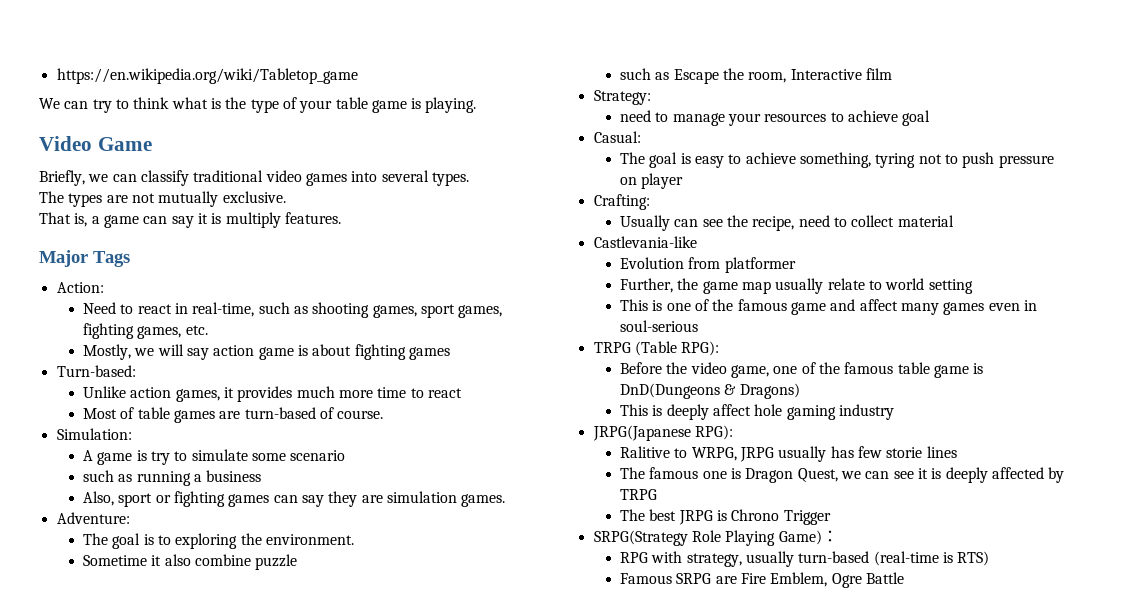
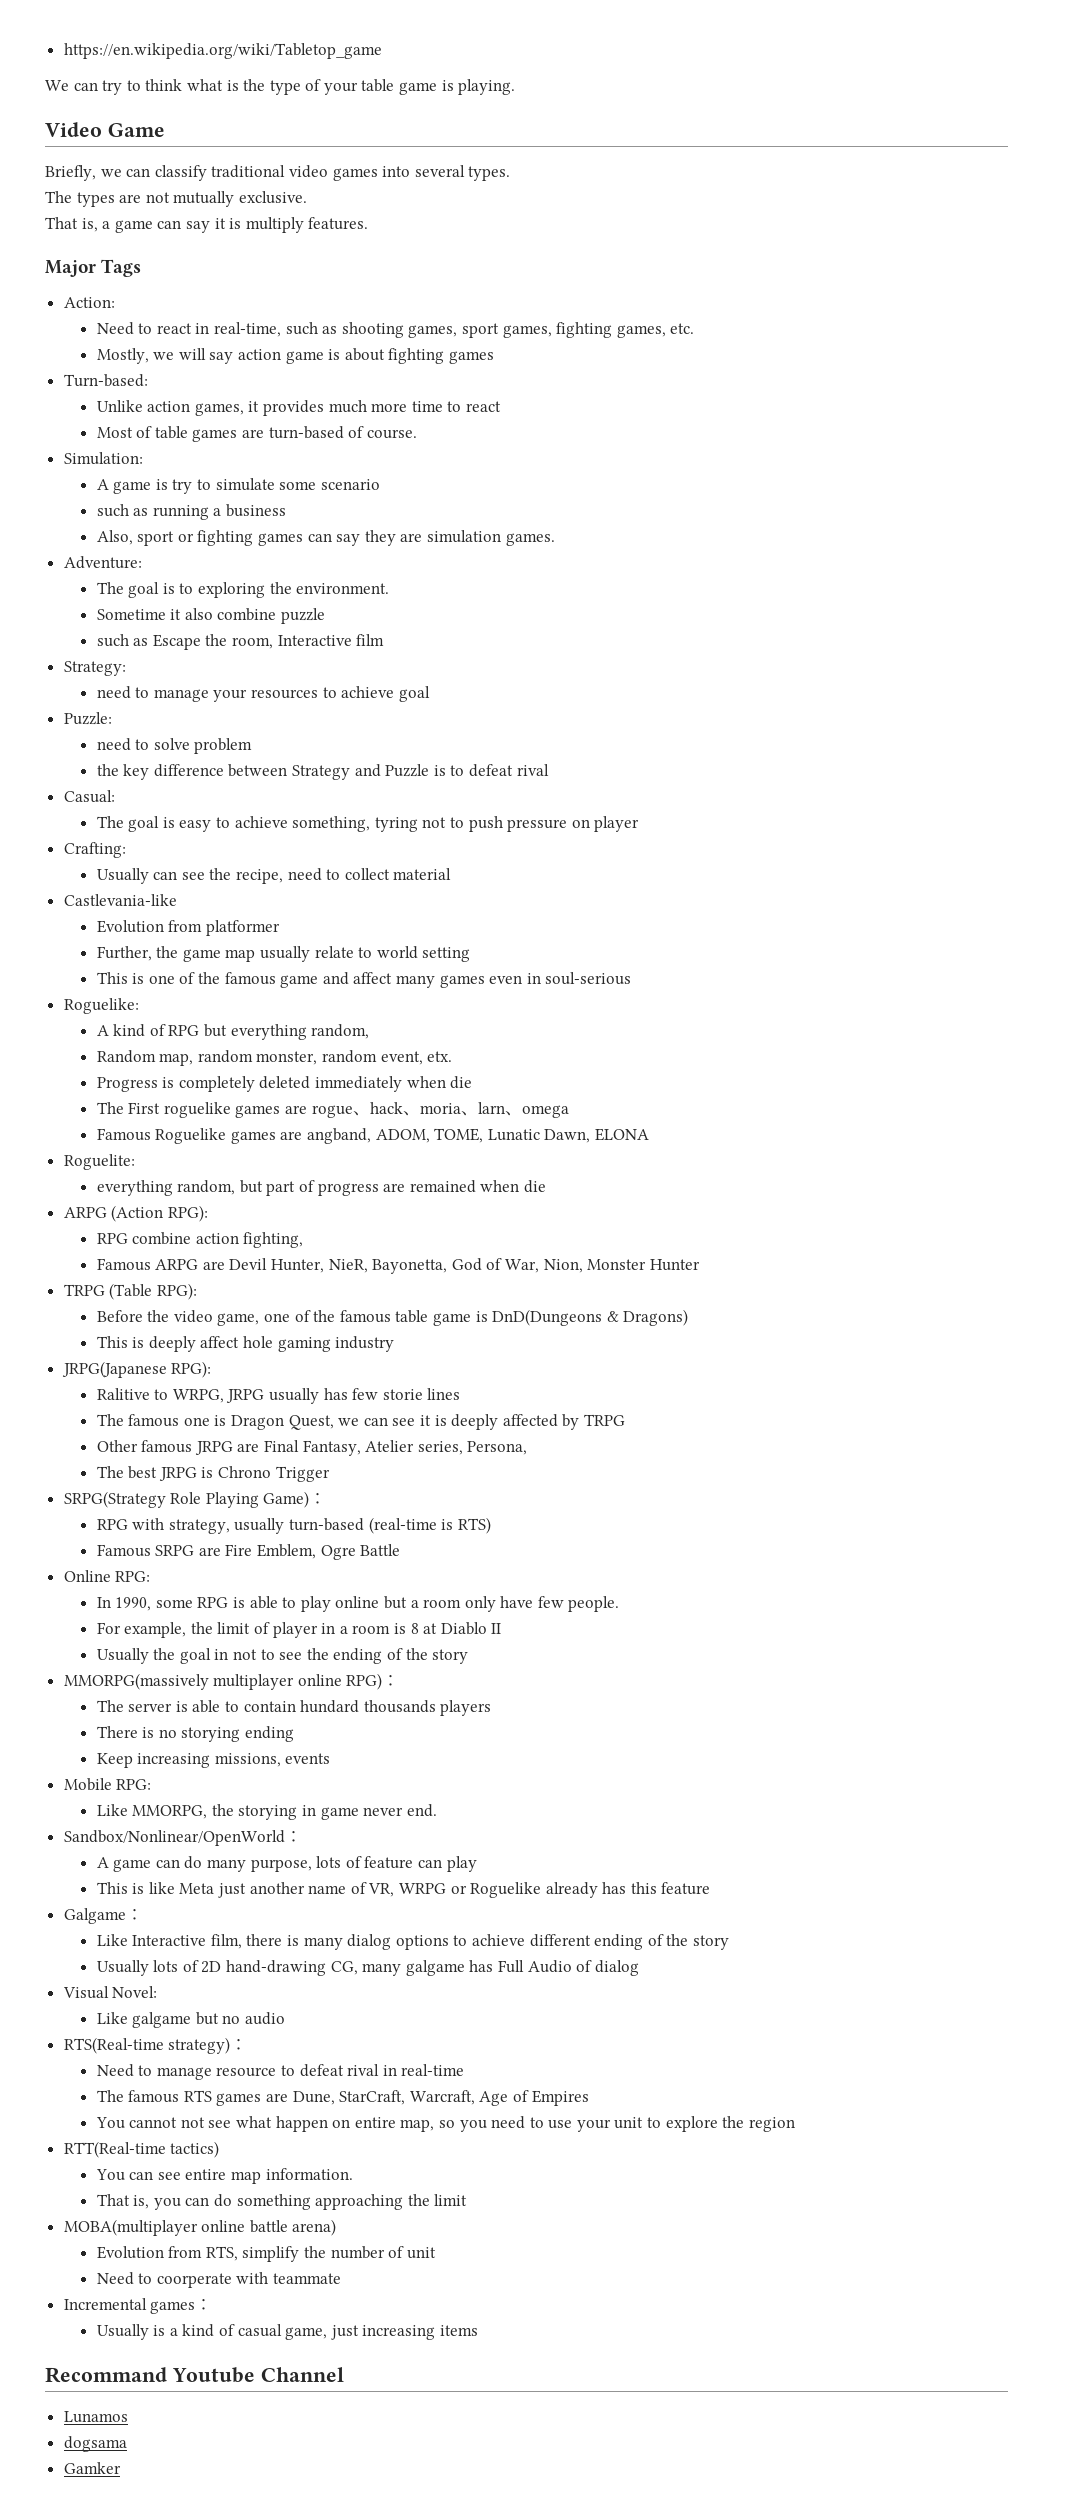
(931, 118) none -> [63,712,112,725] [96,738,253,754] [96,764,549,780] // Puzzle: // need to solve problem // the key difference between Strategy and Puzzle is to defeat rival
(699, 326) none -> [63,998,139,1014] [96,1024,370,1040] [96,1050,453,1066] [96,1076,473,1092] [96,1102,569,1118] [96,1128,649,1144] [63,1154,135,1170] [96,1180,546,1196] [63,1205,208,1222] [96,1232,304,1248] [96,1258,700,1274] // Roguelike: // A kind of RPG but everything random, // Random map, random monster, random event, etx. // Progress is completely deleted immediately when die // The First roguelike games are rogue、hack、moria、larn、omega // Famous Roguelike games are angband, ADOM, TOME, Lunatic Dawn, ELONA // Roguelite: // everything random, but part of progress are remained when die // ARPG (Action RPG): // RPG combine action fighting, // Famous ARPG are Devil Hunter, NieR, Bayonetta, God of War, Nion, Monster Hunter
(658, 494) none -> [96,1440,528,1456] // Other famous JRPG are Final Fantasy, Atelier series, Persona,
(904, 578) none -> [63,1570,151,1582] [96,1596,620,1612] [96,1622,502,1638] [96,1648,469,1664] [63,1673,400,1690] [96,1700,492,1716] [96,1726,294,1742] [96,1753,331,1768] [63,1778,152,1791] [96,1804,437,1820] [63,1830,302,1846] [96,1856,477,1872] [96,1882,711,1898] [63,1908,143,1924] [96,1934,729,1950] [96,1960,639,1976] [62,1986,158,1999] [96,2012,285,2028] [63,2037,248,2054] [96,2064,465,2080] [96,2090,589,2106] [95,2116,795,2132] [63,2141,220,2158] [95,2168,353,2184] [96,2194,468,2210] [63,2219,337,2236] [96,2246,436,2262] [96,2272,341,2288] [63,2298,213,2314] [96,2324,478,2340] [45,2367,344,2383] [63,2411,128,2423] [63,2436,127,2452] [63,2462,121,2474] // Online RPG: // In 1990, some RPG is able to play online but a room only have few people. // For example, the limit of player in a room is 8 at Diablo II // Usually the goal in not to see the ending of the story // MMORPG(massively multiplayer online RPG)： // The server is able to contain hundard thousands players // There is no storying ending // Keep increasing missions, events // Mobile RPG: // Like MMORPG, the storying in game never end. // Sandbox/Nonlinear/OpenWorld： // A game can do many purpose, lots of feature can play // This is like Meta just another name of VR, WRPG or Roguelike already has this feature // Galgame： // Like Interactive film, there is many dialog options to achieve different ending of the story // Usually lots of 2D hand-drawing CG, many galgame has Full Audio of dialog // Visual Novel: // Like galgame but no audio // RTS(Real-time strategy)： // Need to manage resource to defeat rival in real-time // The famous RTS games are Dune, StarCraft, Warcraft, Age of Empires // You cannot not see what happen on entire map, so you need to use your unit to explore the region // RTT(Real-time tactics) // You can see entire map information. // That is, you can do something approaching the limit // MOBA(multiplayer online battle arena) // Evolution from RTS, simplify the number of unit // Need to coorperate with teammate // Incremental games： // Usually is a kind of casual game, just increasing items // Recommand Youtube Channel // Lunamos // dogsama // Gamker

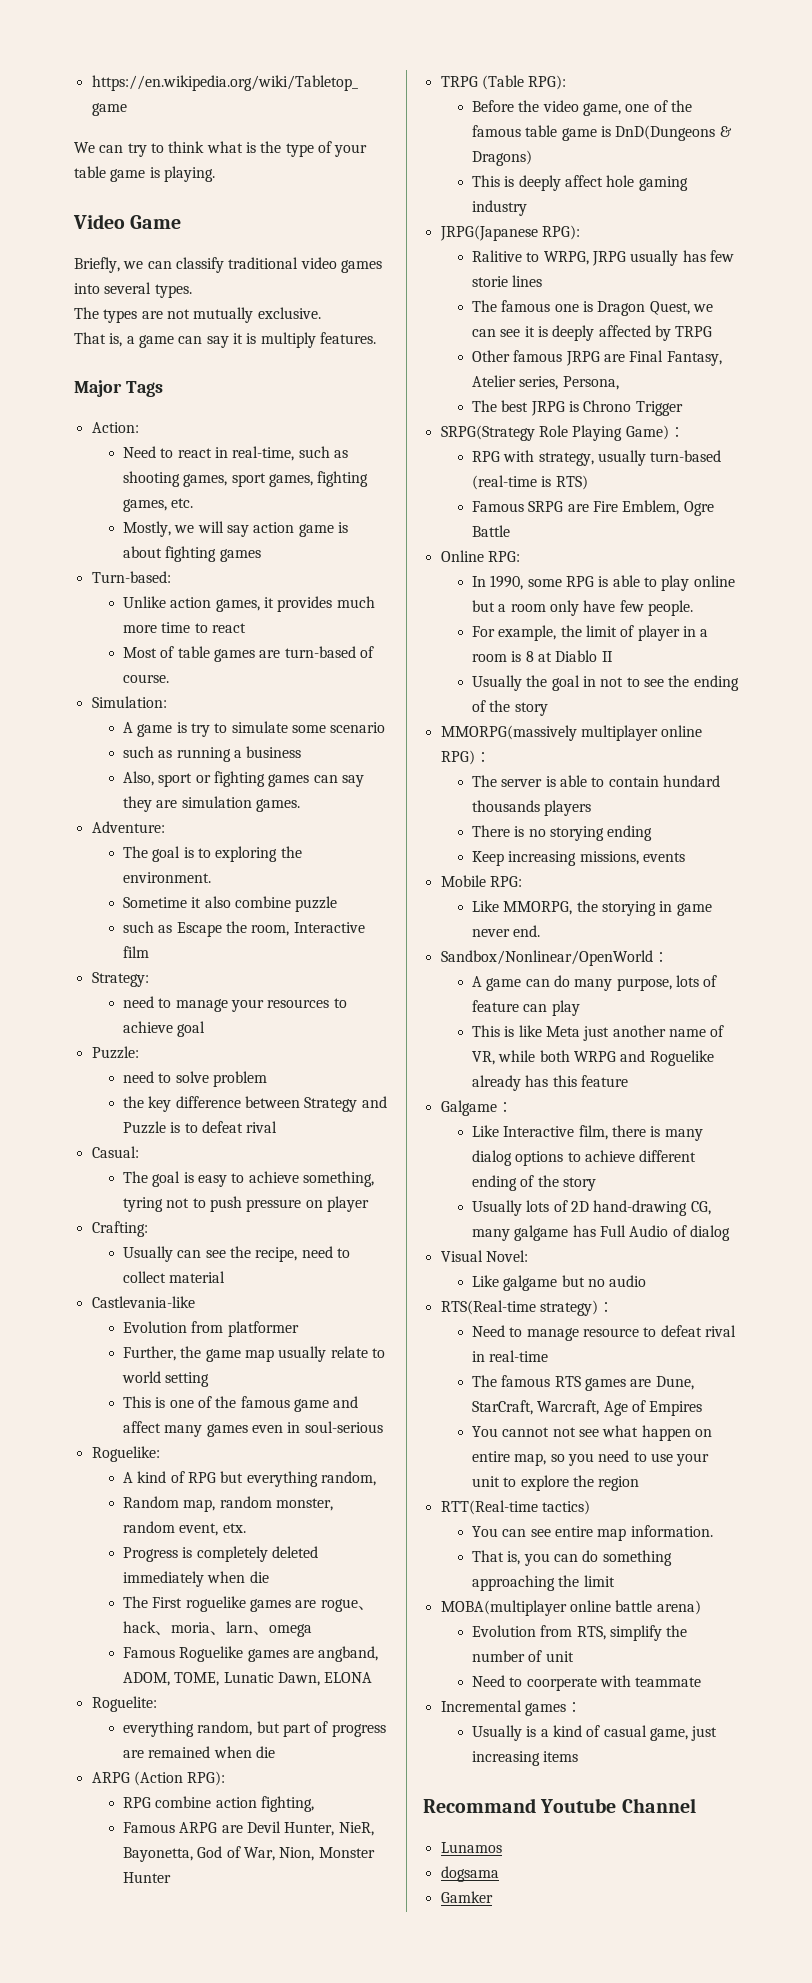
[398,1883,467,1894] WRPG or -> [498,1050,646,1062] while both WRPG and

